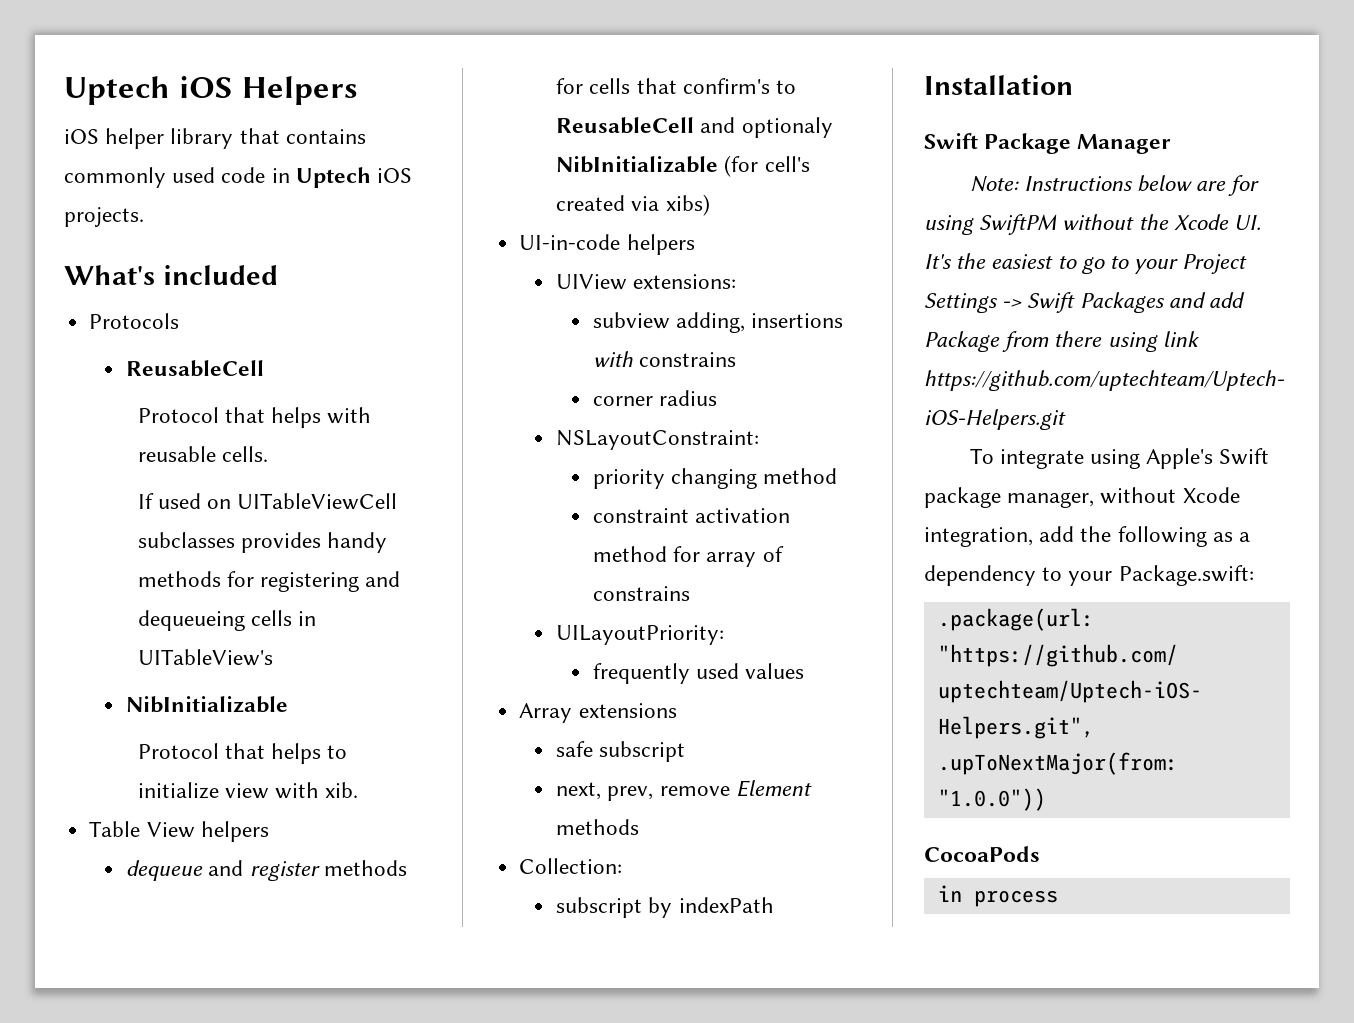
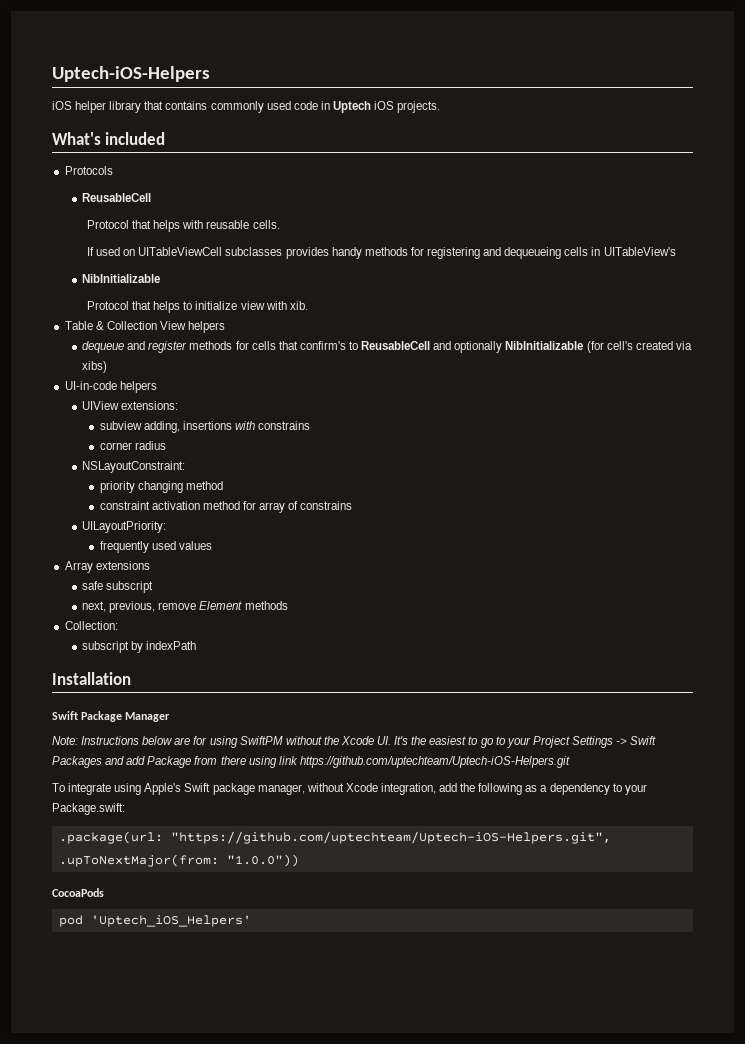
[64,76,358,105] Uptech iOS Helpers -> [52,66,210,82] Uptech-iOS-Helpers
(141, 829) none -> [95,321,157,330] & Collection
[741,117,833,138] optionaly -> [454,341,503,353] optionally
[607,786,654,801] prev, -> [109,601,156,613] previous,
[937,885,1058,907] in process -> [58,915,251,927] pod 'Uptech_iOS_Helpers'

